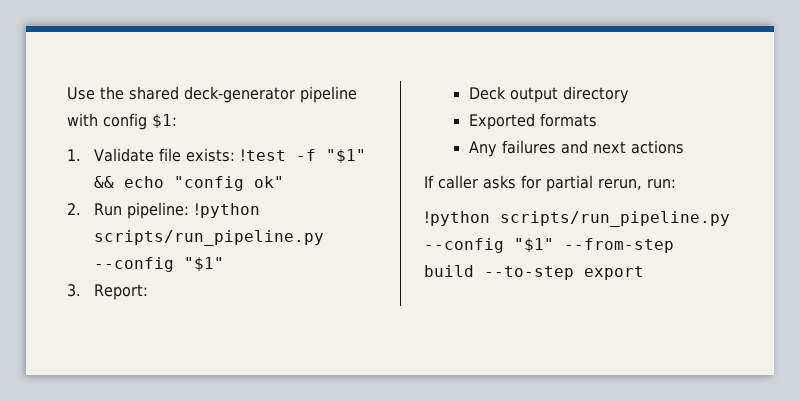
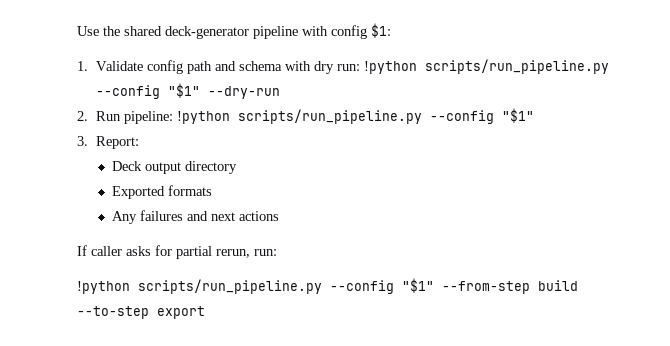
[158,148,366,163] [93,176,284,191] file exists: !test -f "$1" && echo "config ok" -> [147,59,610,74] [96,83,281,99] config path and schema with dry run: !python scripts/run_pipeline.py --config "$1" --dry-run

